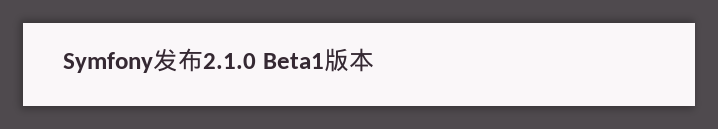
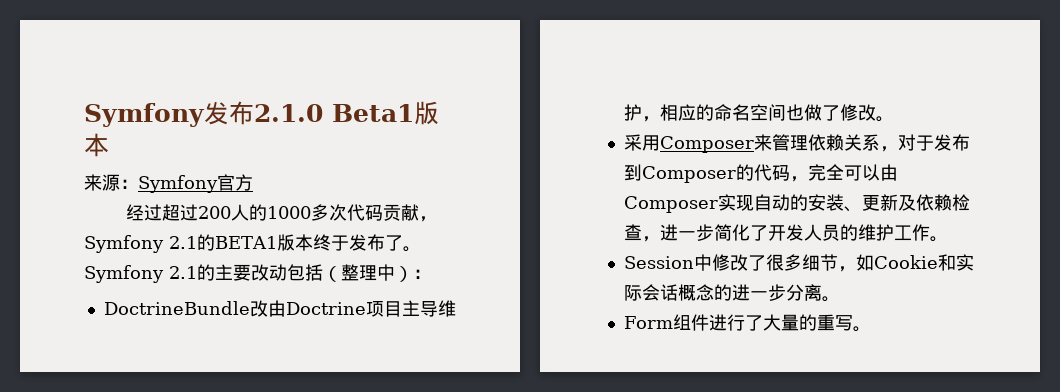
(374, 60) none -> [84,174,253,193] [125,204,437,222] [84,234,421,253] [84,264,431,283] [103,300,456,317] [623,104,894,122] [623,134,970,153] [623,164,898,183] [623,194,970,213] [623,224,948,242] [623,254,974,272] [623,284,840,302] [623,314,871,332] // 来源：Symfony官方 // 经过超过200人的1000多次代码贡献，Symfony 2.1的BETA1版本终于发布了。Symfony 2.1的主要改动包括（整理中）： // DoctrineBundle改由Doctrine项目主导维护，相应的命名空间也做了修改。 // 采用Composer来管理依赖关系，对于发布到Composer的代码，完全可以由Composer实现自动的安装、更新及依赖检查，进一步简化了开发人员的维护工作。 // Session中修改了很多细节，如Cookie和实际会话概念的进一步分离。 // Form组件进行了大量的重写。

